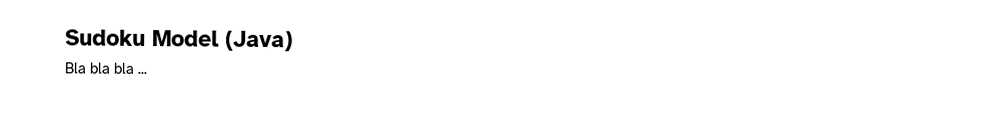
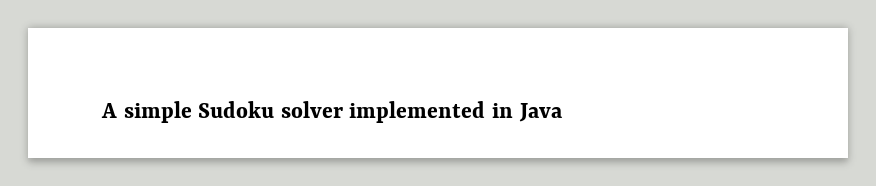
[65,29,293,52] [64,62,147,75] Sudoku Model (Java) // Bla bla bla ... -> [101,101,563,123] A simple Sudoku solver implemented in Java

